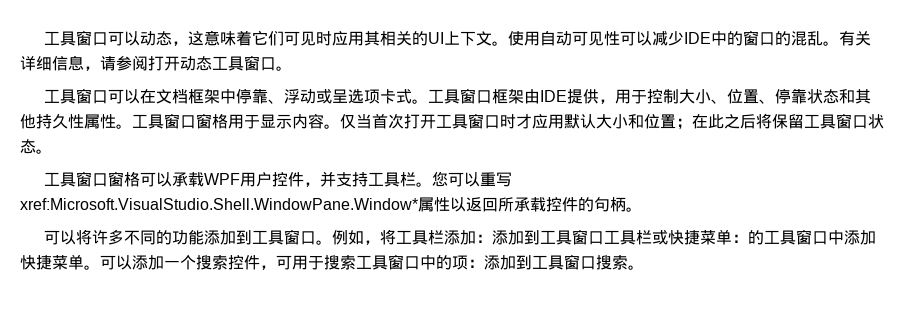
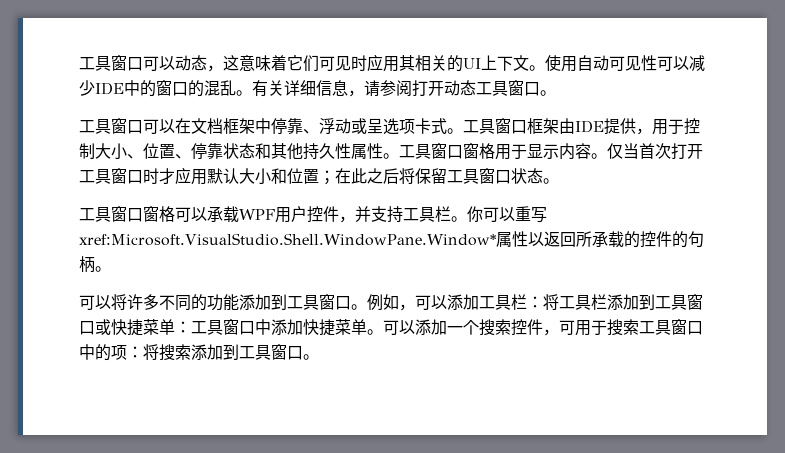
[432,171,449,187] 您 -> [467,206,483,222] 你
(546, 204) none -> [623,231,640,248] 的
(381, 242) none -> [415,294,543,310] 可以添加工具栏：
[476,229,653,245] ：添加到工具窗口工具栏 -> [639,294,703,310] [79,321,95,335] 到工具窗口
[748,230,765,245] 的 -> (191, 327) none
[484,254,628,270] 添加到工具窗口搜索 -> [143,344,303,361] 将搜索添加到工具窗口

